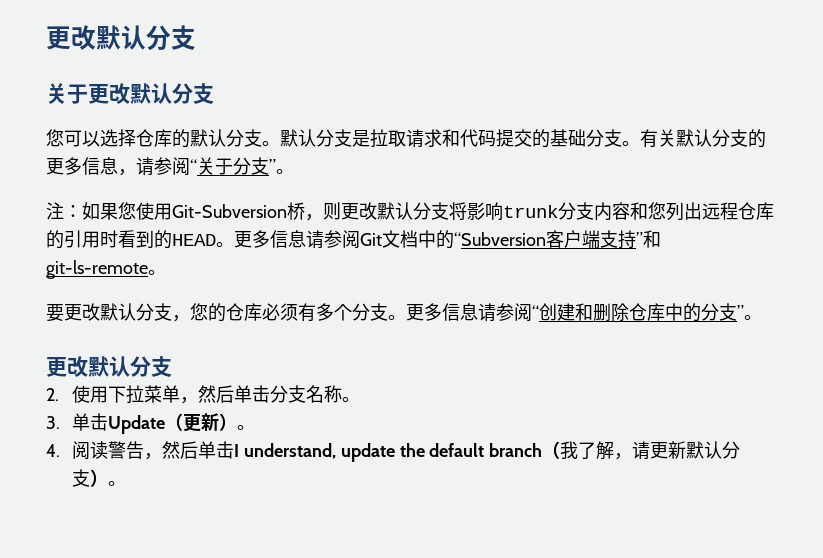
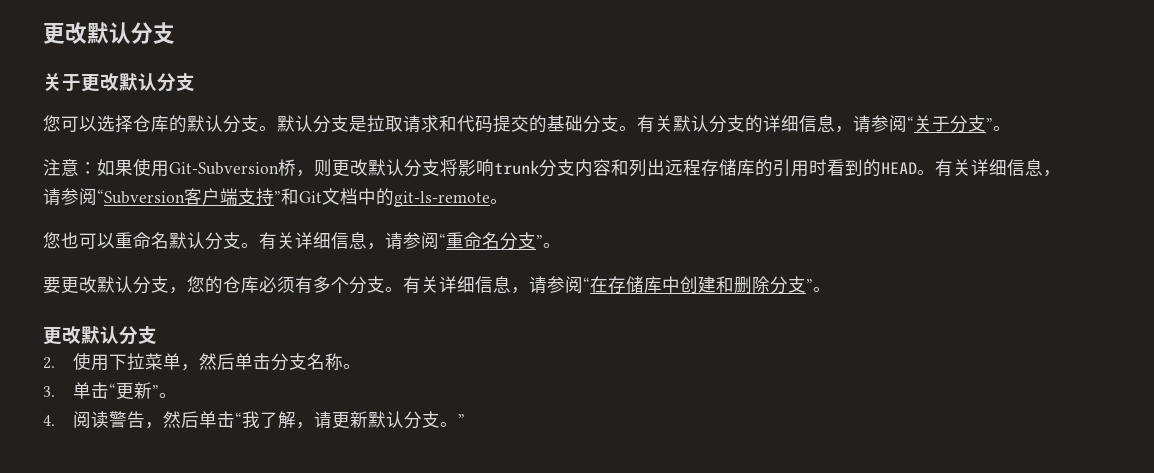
[46,157,82,175] 更多 -> [763,115,799,132] 详细
[64,202,136,220] ：如果您 -> [61,159,133,176] 意：如果
[648,202,666,220] 您 -> (629, 167) none
[738,202,756,220] 仓 -> [701,159,737,176] 存储
[234,230,454,249] 更多信息请参阅Git文档中的 -> [935,159,1061,177] [43,188,97,206] 有关详细信息，请参阅
(661, 239) none -> [299,188,394,206] Git文档中的
(166, 272) none -> [43,232,561,250] // 您也可以重命名默认分支。有关详细信息，请参阅“重命名分支”。
[406,303,539,322] 更多信息请参阅“ -> [403,276,680,294] 有关详细信息，请参阅“在存储库中
[629,303,701,322] 仓库中的 -> (770, 284) none
[107,413,237,434] Update（更新） -> [109,382,160,400] “更新”
[233,441,561,462] I understand, update the default branch（ -> [235,412,243,426] “
[89,469,126,487] ）。 -> [440,414,466,427] 。”

